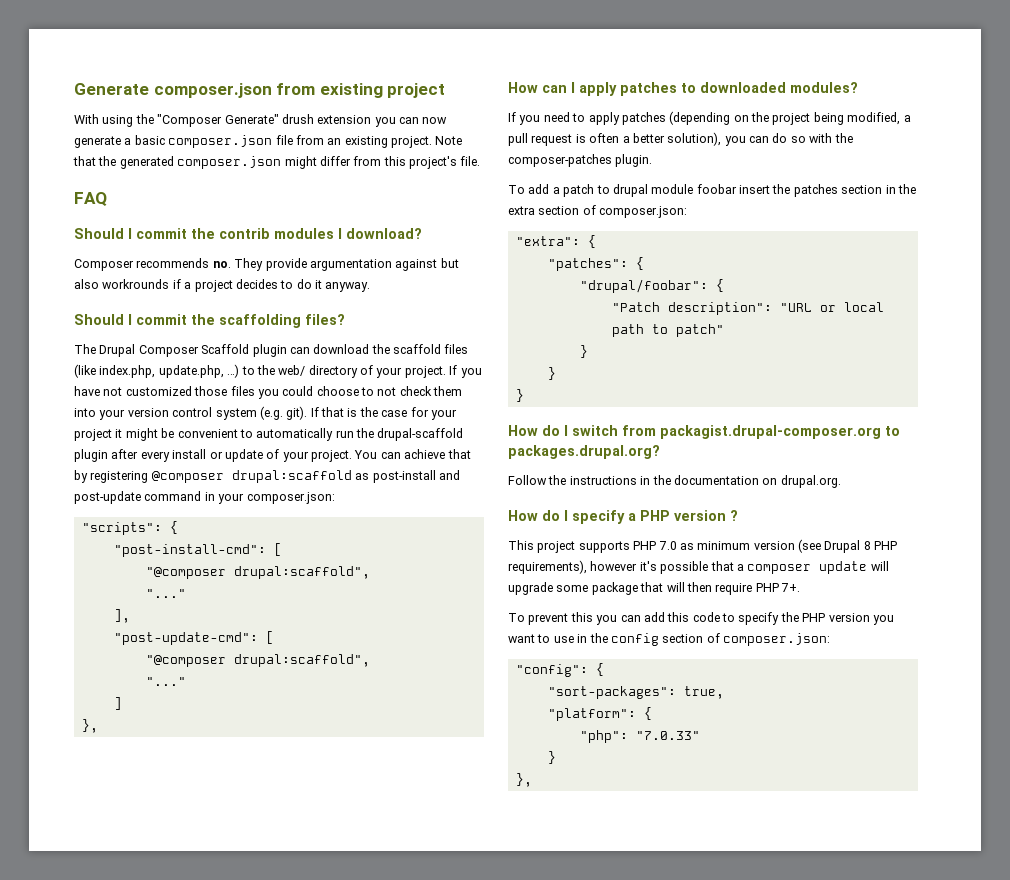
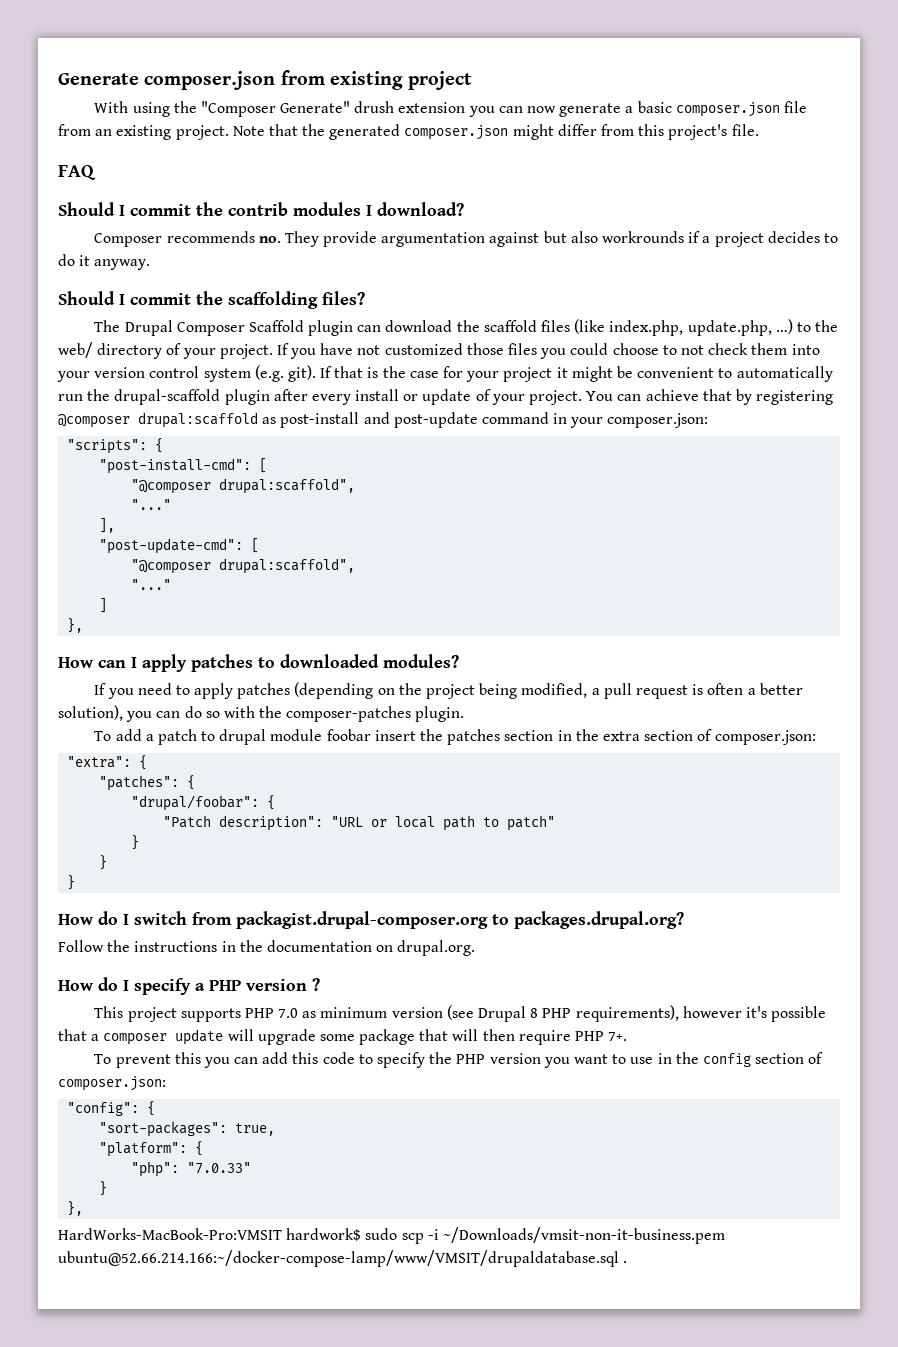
(532, 780) none -> [58,1227,725,1244] [58,1250,628,1267] // HardWorks-MacBook-Pro:VMSIT hardwork$ sudo scp -i ~/Downloads/vmsit-non-it-business.pem ubuntu@52.66.214.166:~/docker-compose-lamp/www/VMSIT/drupaldatabase.sql .

